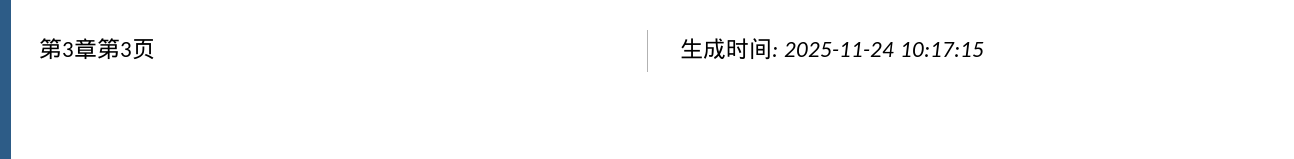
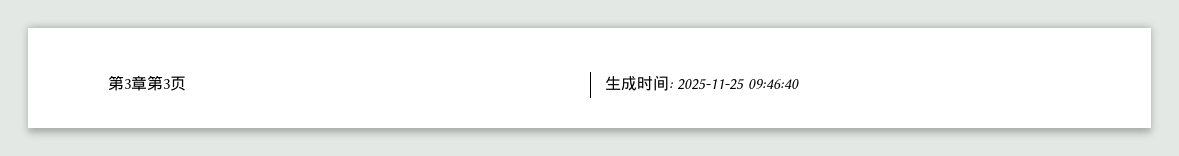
[784,42,985,57] 2025-11-24 10:17:15 -> [677,79,799,90] 2025-11-25 09:46:40

